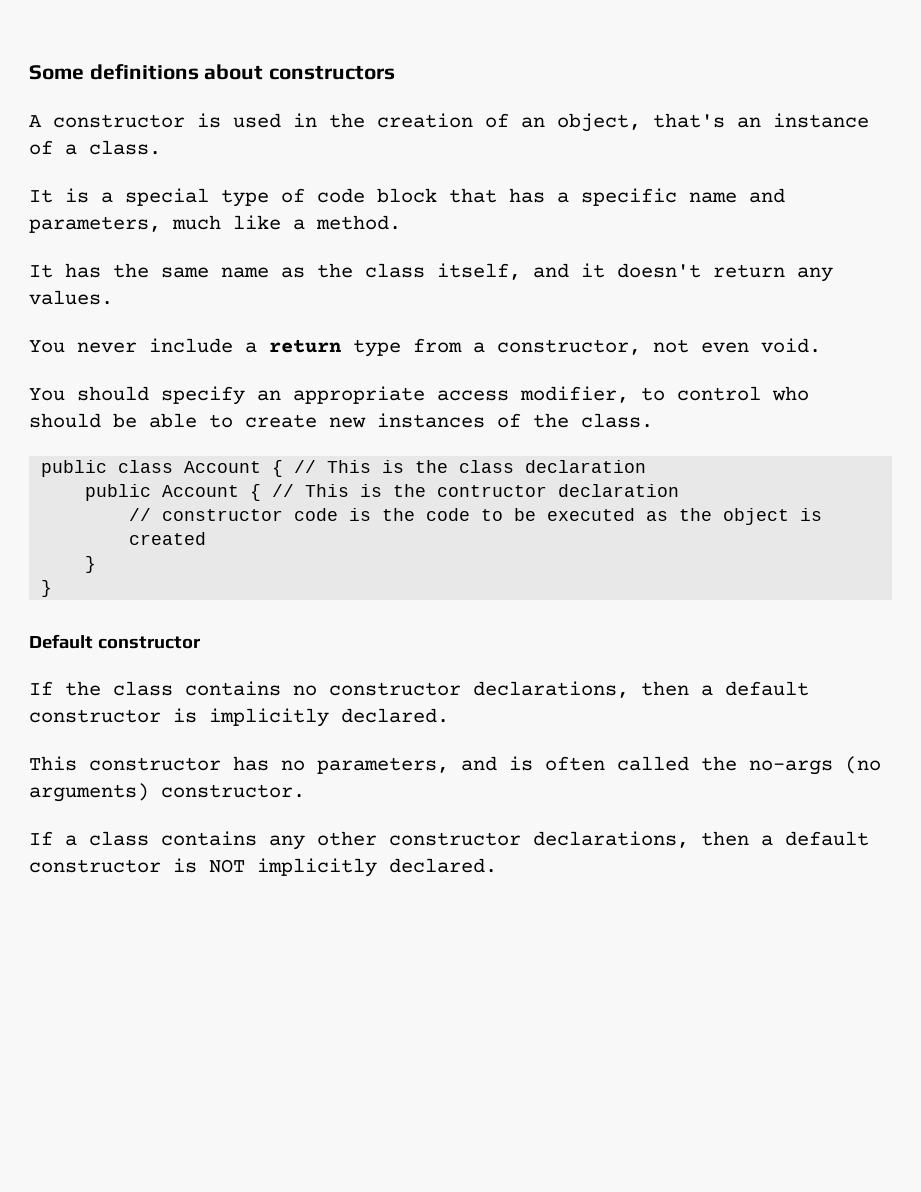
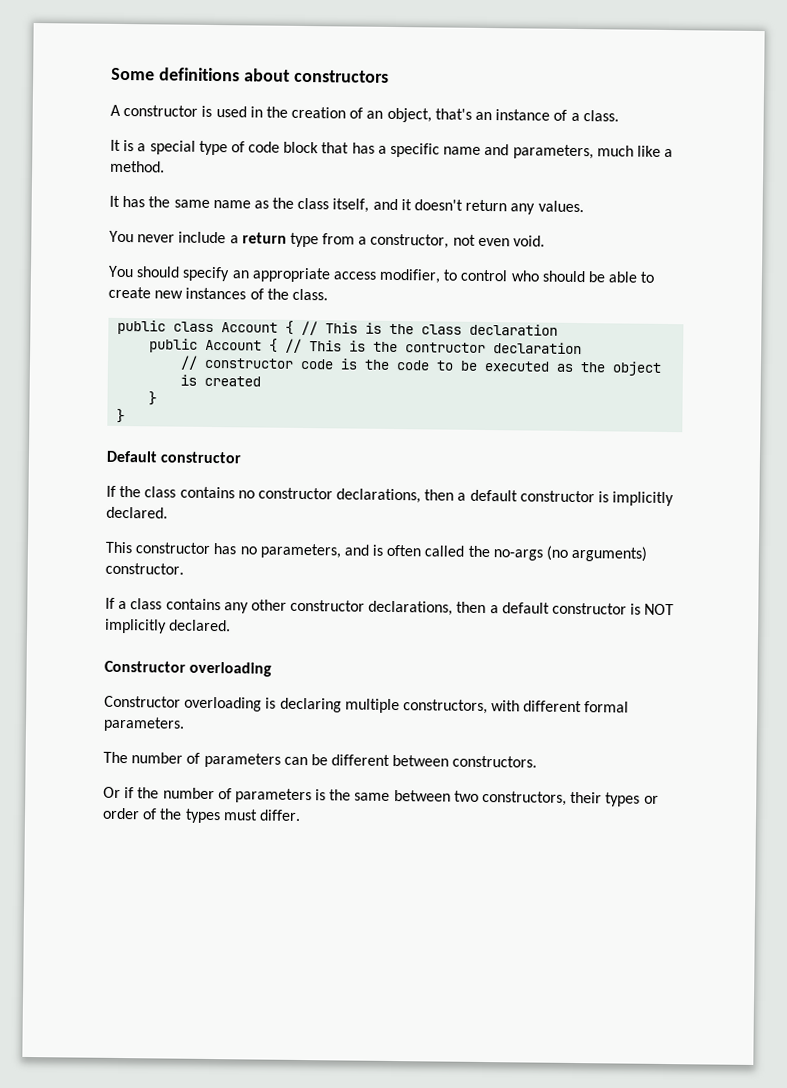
(497, 865) none -> [104,660,273,677] [104,695,630,715] [103,716,185,732] [103,751,538,768] [103,786,659,807] [102,807,301,824] // Constructor overloading // Constructor overloading is declaring multiple constructors, with different formal parameters. // The number of parameters can be different between constructors. // Or if the number of parameters is the same between two constructors, their types or order of the types must differ.

